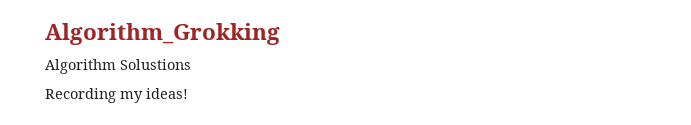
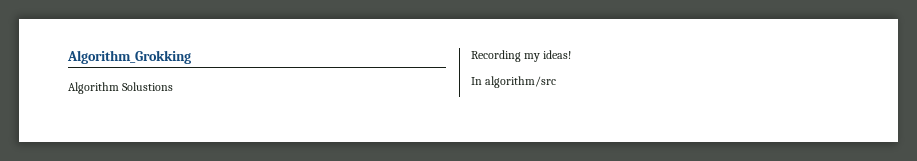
(188, 93) none -> [471,76,557,88] // In algorithm/src

